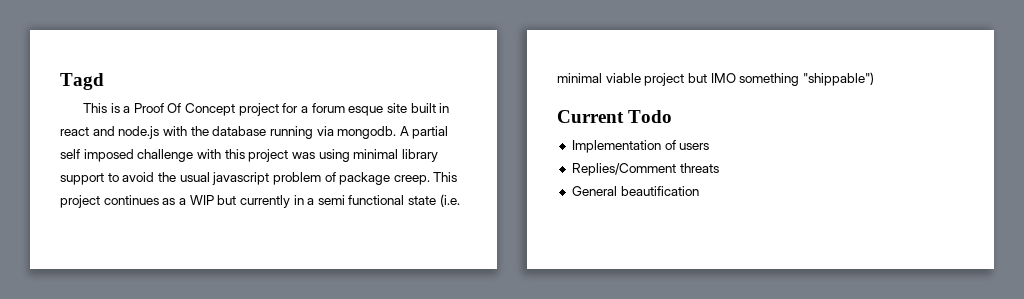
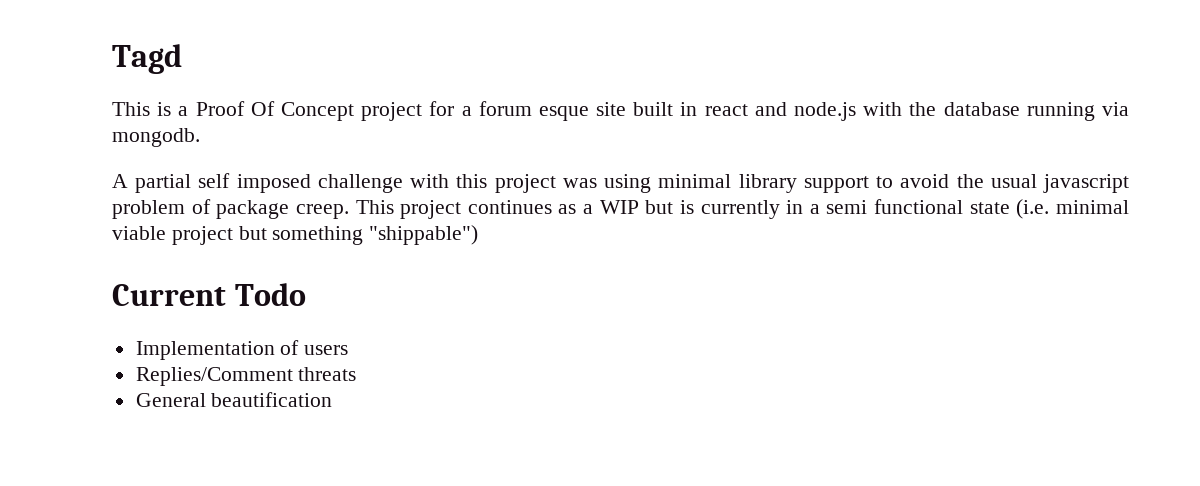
(397, 132) none -> (200, 137) //
(237, 200) none -> [679,200,694,214] is
[710,73,736,83] IMO -> (267, 233) none

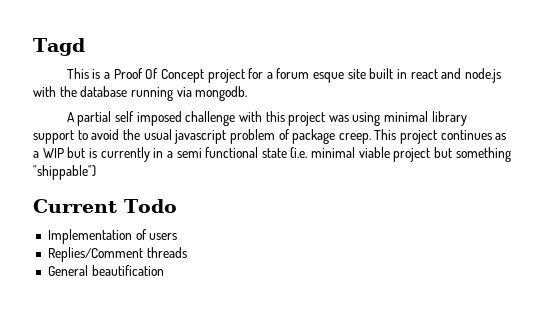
[298,367,357,381] threats -> [146,247,187,258] threads

